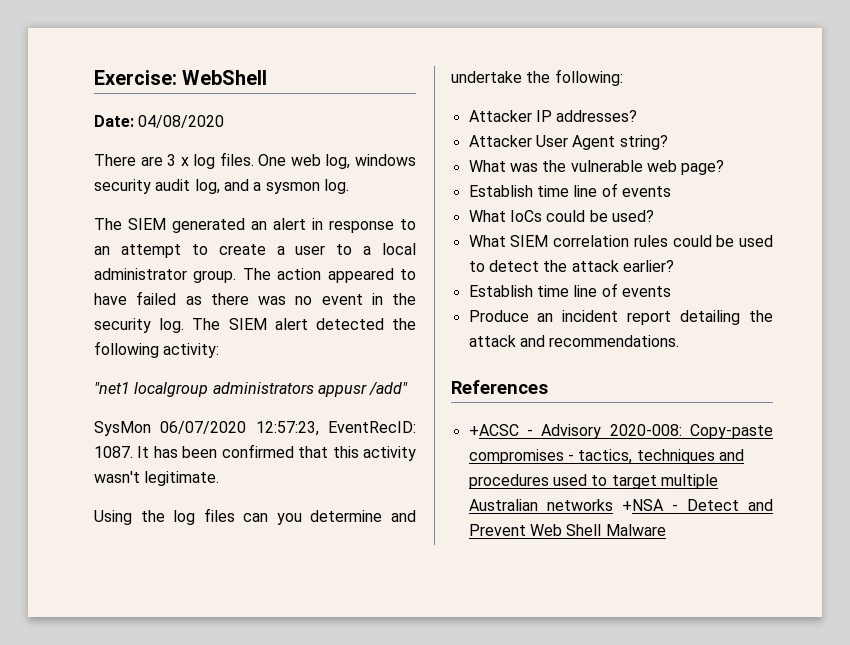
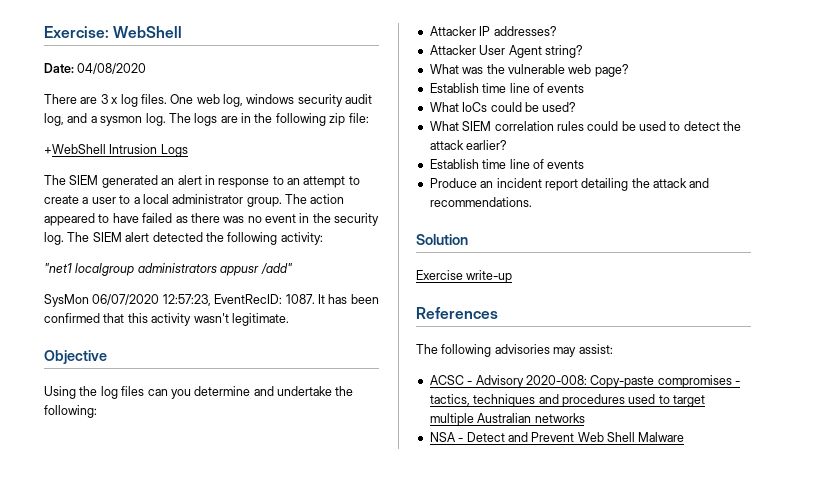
(349, 186) none -> [168,113,369,126] [44,144,188,157] The logs are in the following zip file: // +WebShell Intrusion Logs
(220, 478) none -> [44,350,107,364] // Objective
[451,380,548,394] [468,424,519,436] References // +ACSC -> [416,234,468,245] [416,270,513,283] [416,307,498,319] [416,344,613,357] [429,375,464,385] Solution // Exercise write-up // References // The following advisories may assist: // ACSC
[621,499,664,511] +NSA -> [429,432,456,442] // NSA

